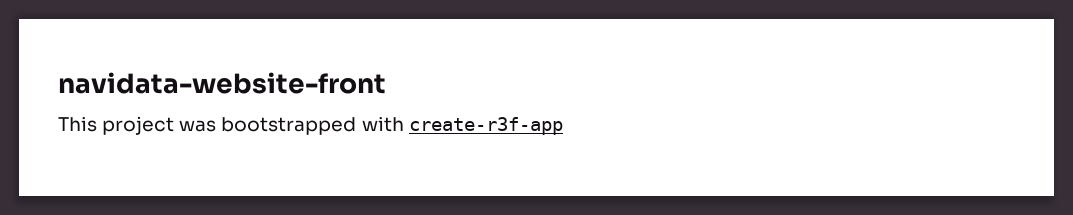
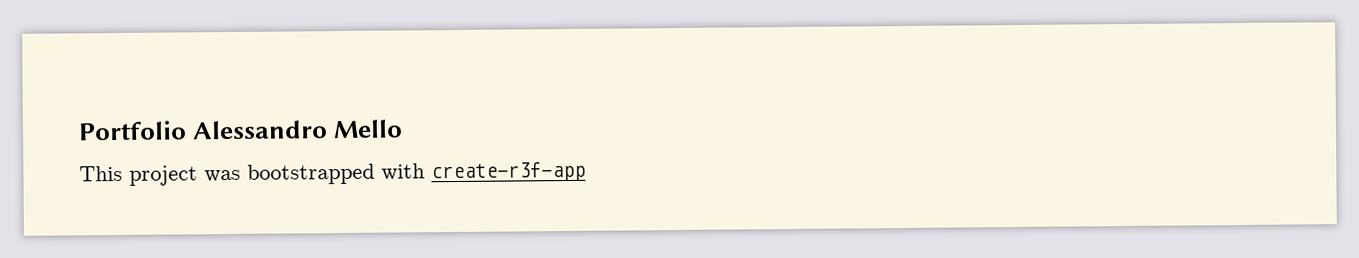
[58,72,386,94] navidata-website-front -> [78,119,404,141] Portfolio Alessandro Mello

